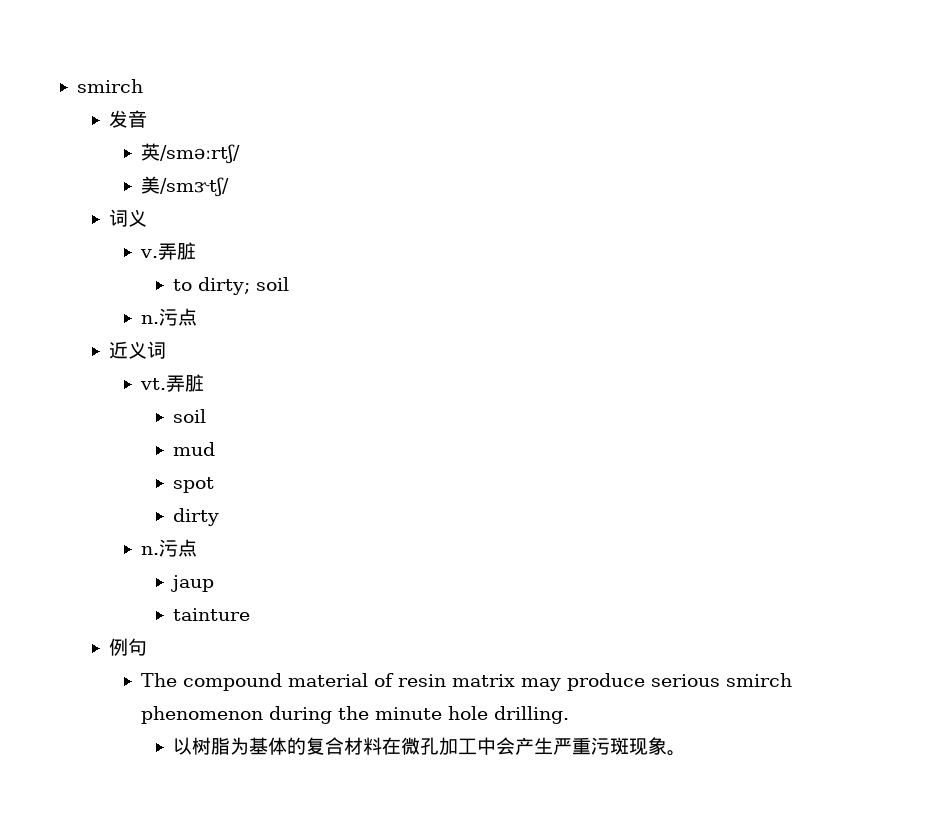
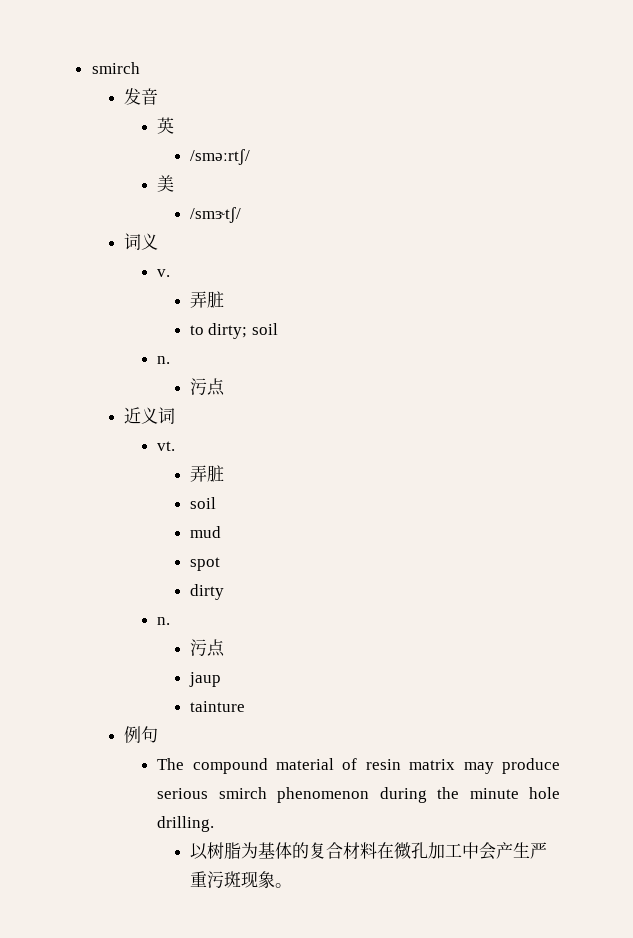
(161, 152) none -> (175, 125) //
(161, 185) none -> (175, 183) //
(159, 253) none -> (171, 273) //
(160, 319) none -> (171, 360) //
(167, 384) none -> (176, 446) //
(160, 550) none -> (171, 621) //

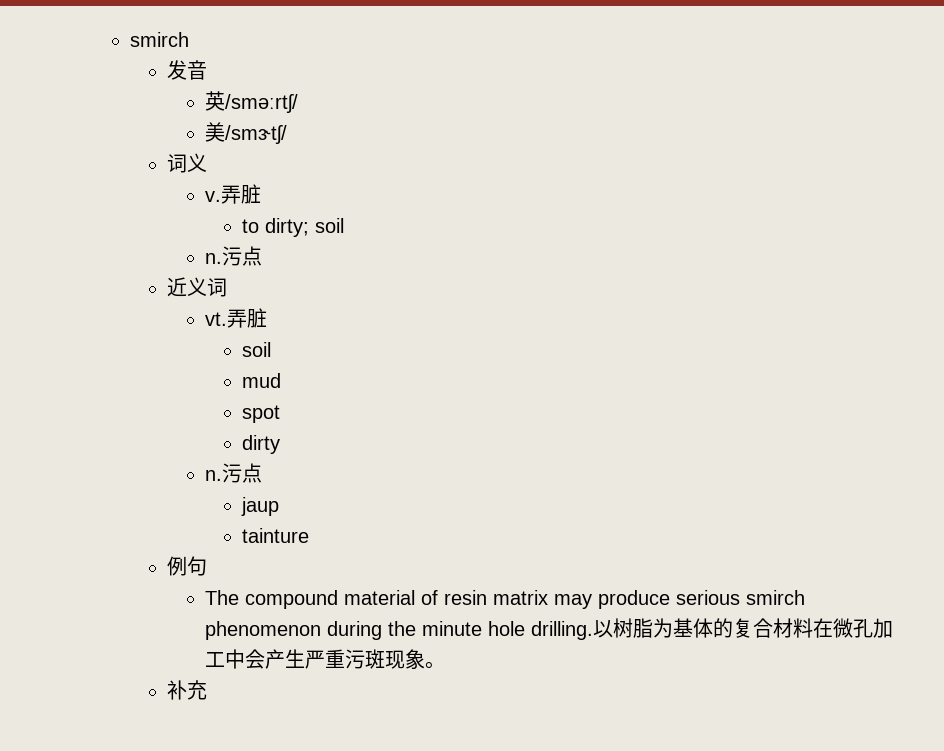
(175, 125) // -> (225, 101) none
(175, 183) // -> (225, 132) none
(171, 273) // -> (221, 196) none
(171, 360) // -> (222, 258) none
(176, 446) // -> (227, 319) none
(171, 621) // -> (222, 475) none
(215, 824) // -> (593, 630) none
(292, 885) none -> [167,680,208,700] // 补充

